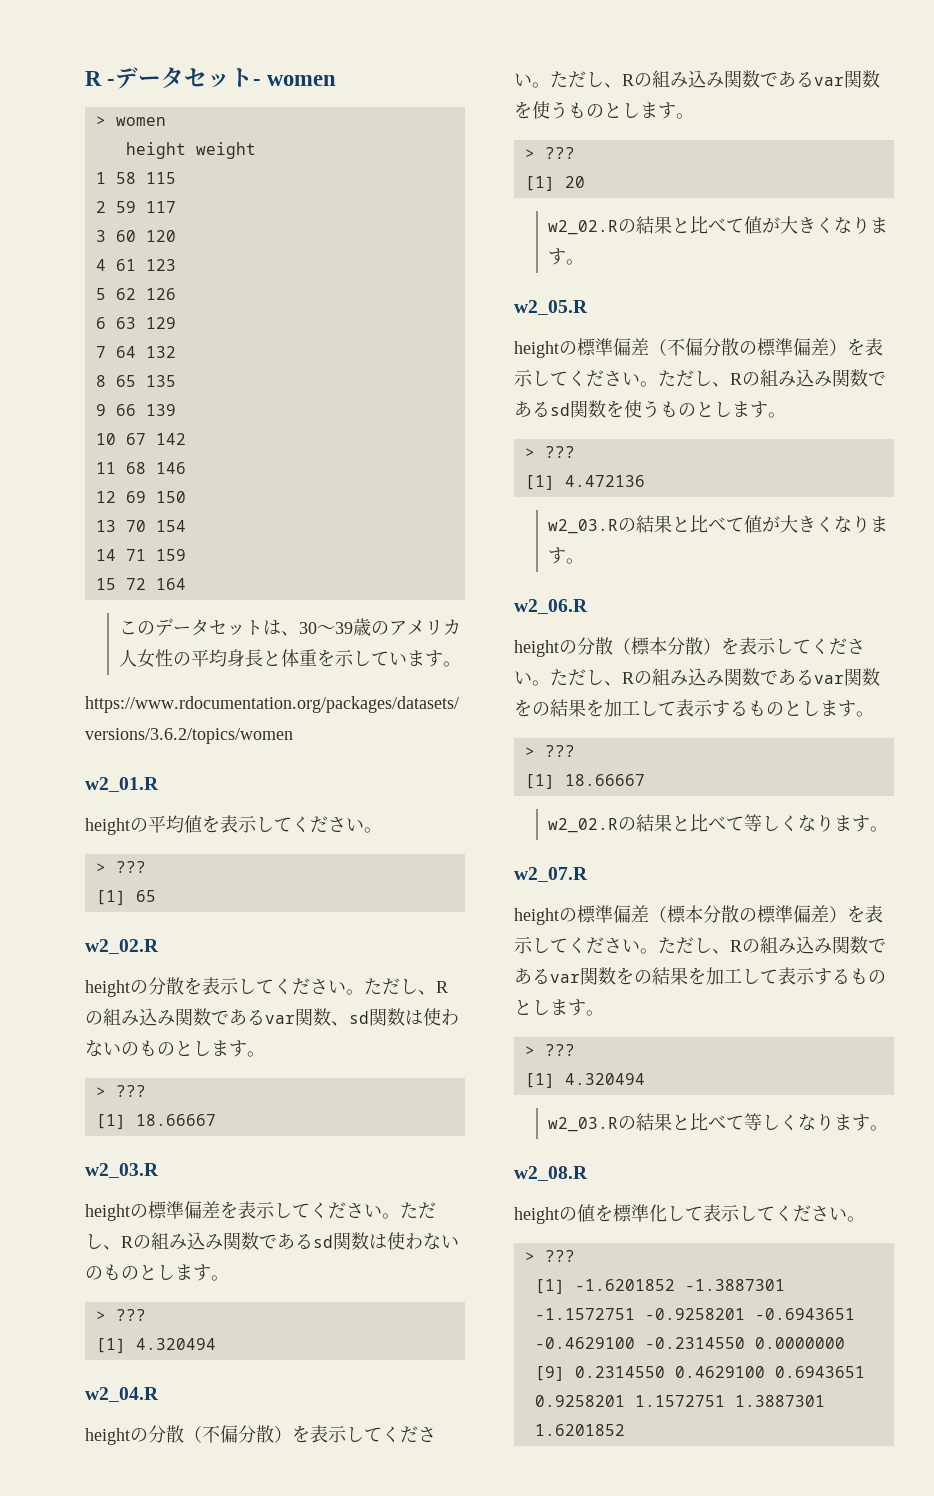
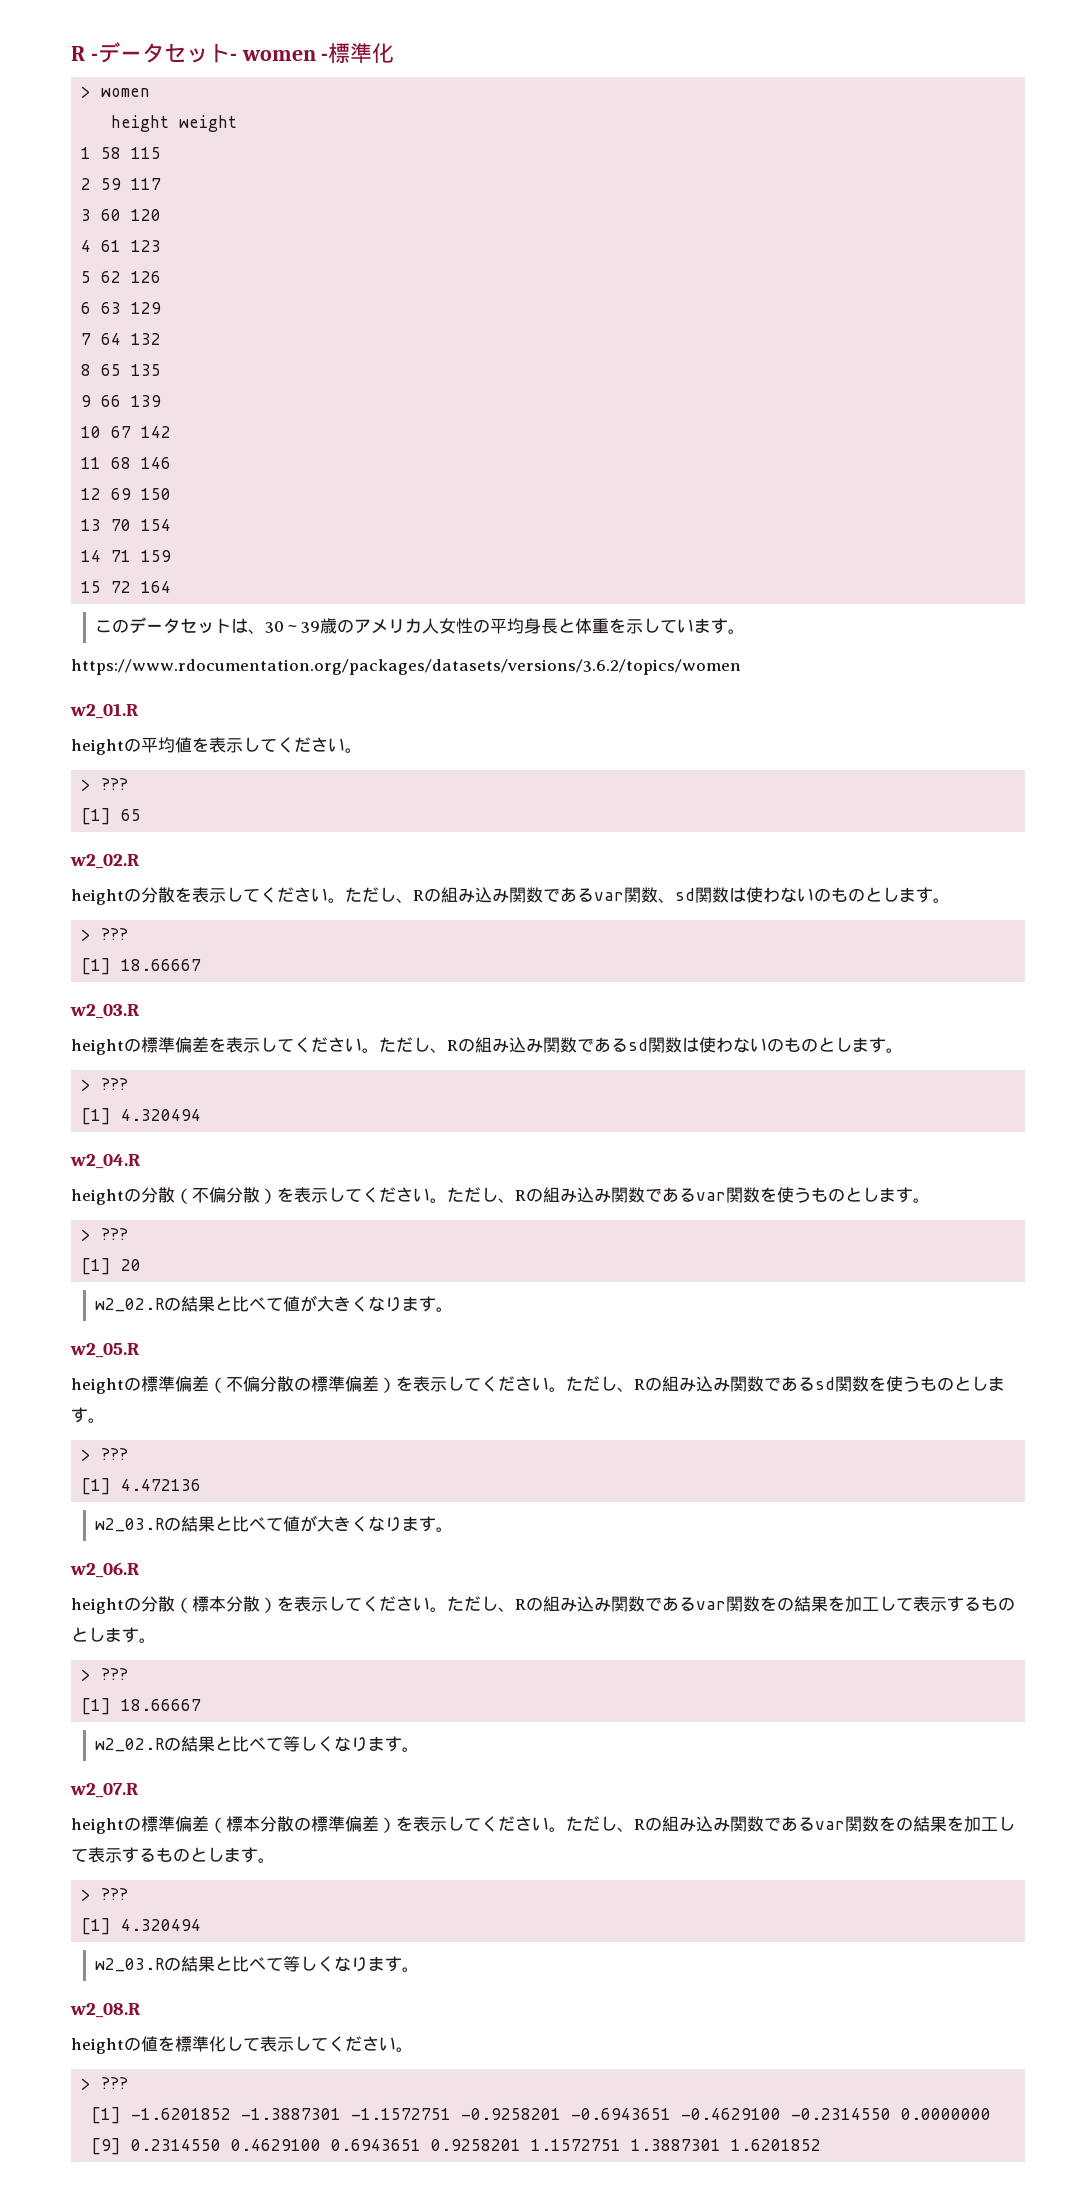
(337, 80) none -> [321,43,395,63] -標準化

